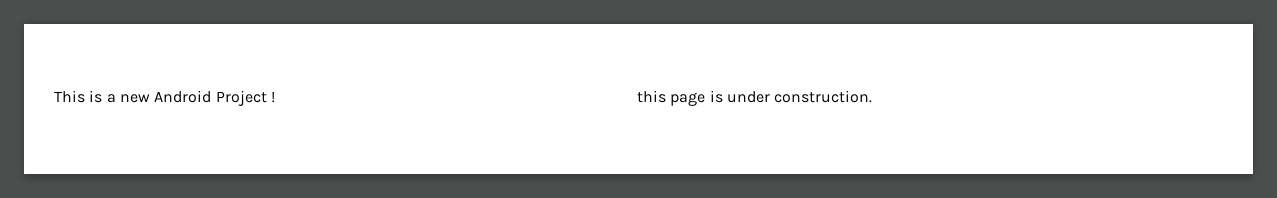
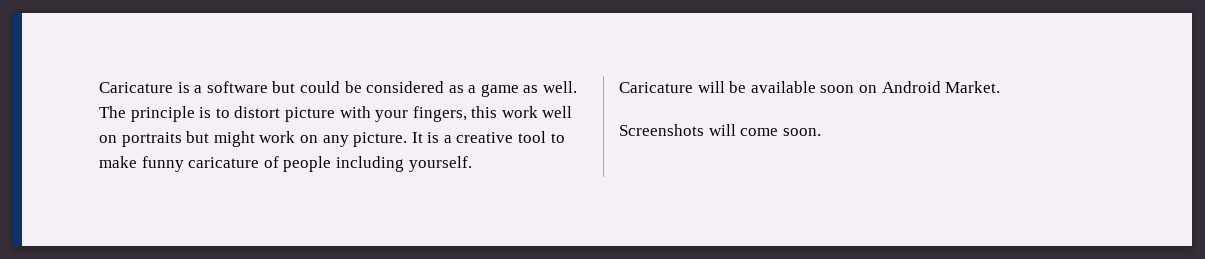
[54,90,275,106] [637,90,873,106] This is a new Android Project ! // this page is under construction. -> [99,81,578,97] [99,106,573,122] [99,131,565,147] [99,156,472,172] [619,81,1001,93] [619,124,821,136] Caricature is a software but could be considered as a game as well. The principle is to distort picture with your fingers, this work well on portraits but might work on any picture. It is a creative tool to make funny caricature of people including yourself. // Caricature will be available soon on Android Market. // Screenshots will come soon.

